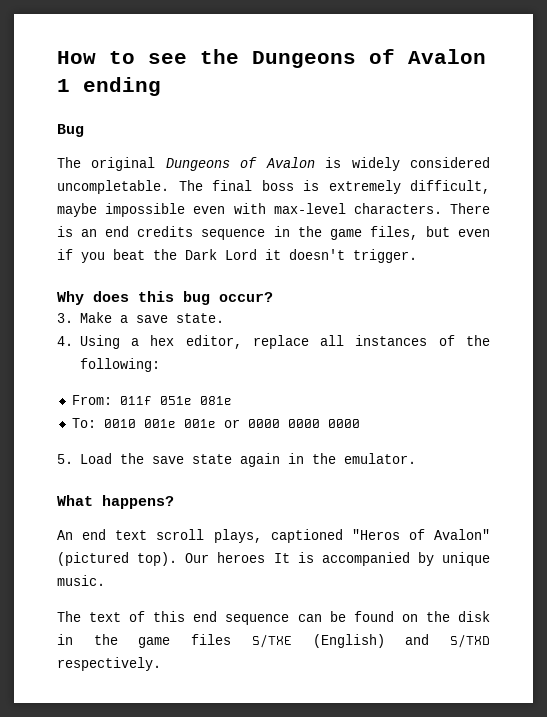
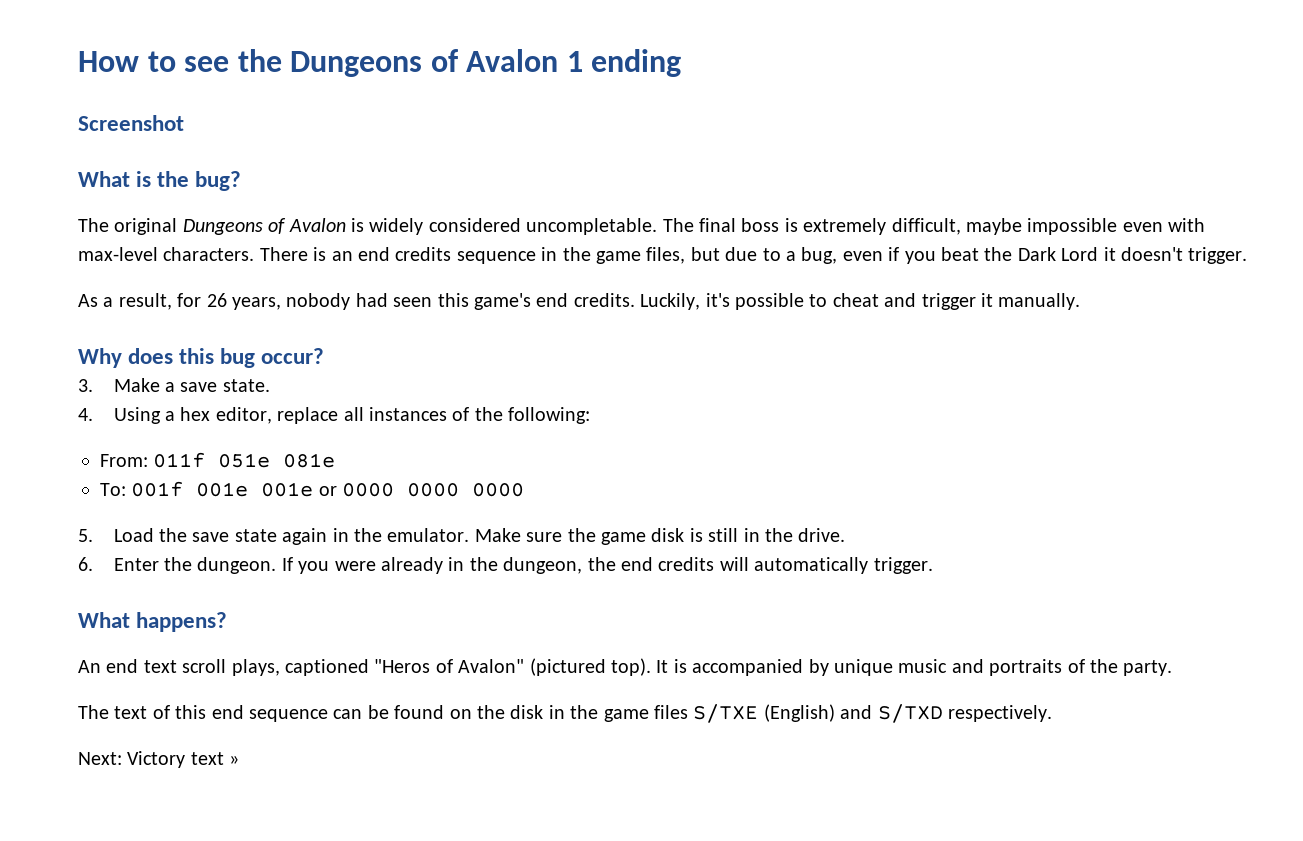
[57,124,84,137] Bug -> [78,115,184,131] [78,171,242,191] Screenshot // What is the bug?
(450, 231) none -> [725,247,838,264] due to a bug,
(417, 256) none -> [78,293,1081,310] // As a result, for 26 years, nobody had seen this game's end credits. Luckily, it's possible to cheat and trigger it manually.
[103,419,136,428] 0010 -> [131,481,184,497] 001f
(416, 458) none -> [474,528,846,545] [78,557,933,574] Make sure the game disk is still in the drive. // 6. Enter the dungeon. If you were already in the dungeon, the end credits will automatically trigger.
[185,552,266,563] Our heroes -> (651, 667) none
[57,575,105,586] music. -> [898,659,1173,676] music and portraits of the party.
(161, 664) none -> [78,751,240,768] // Next: Victory text »

